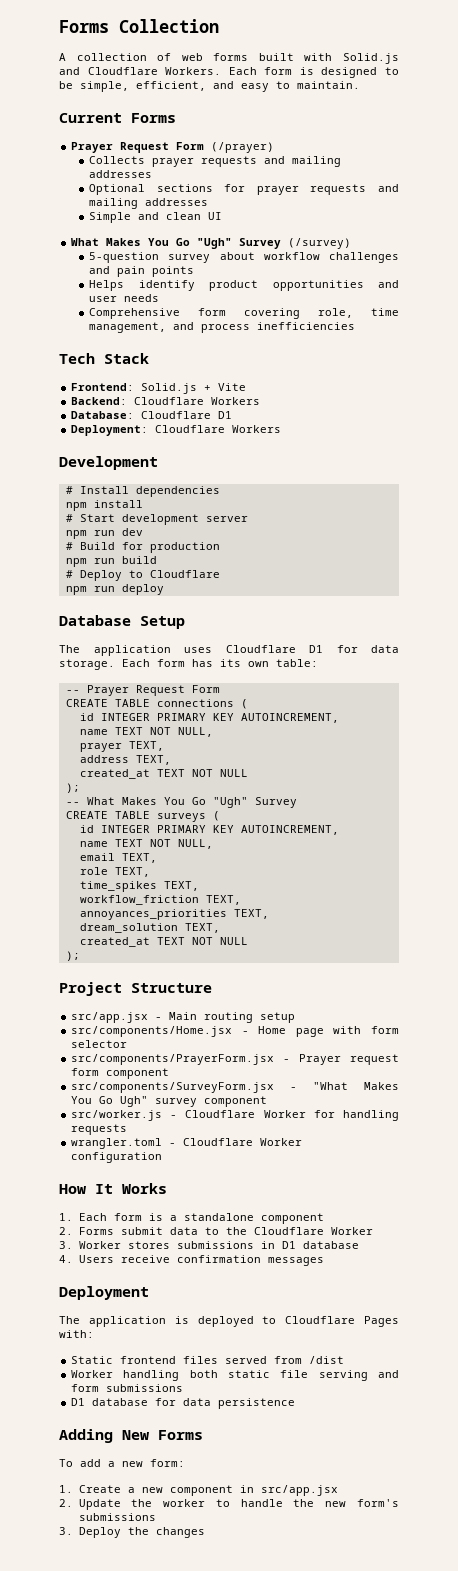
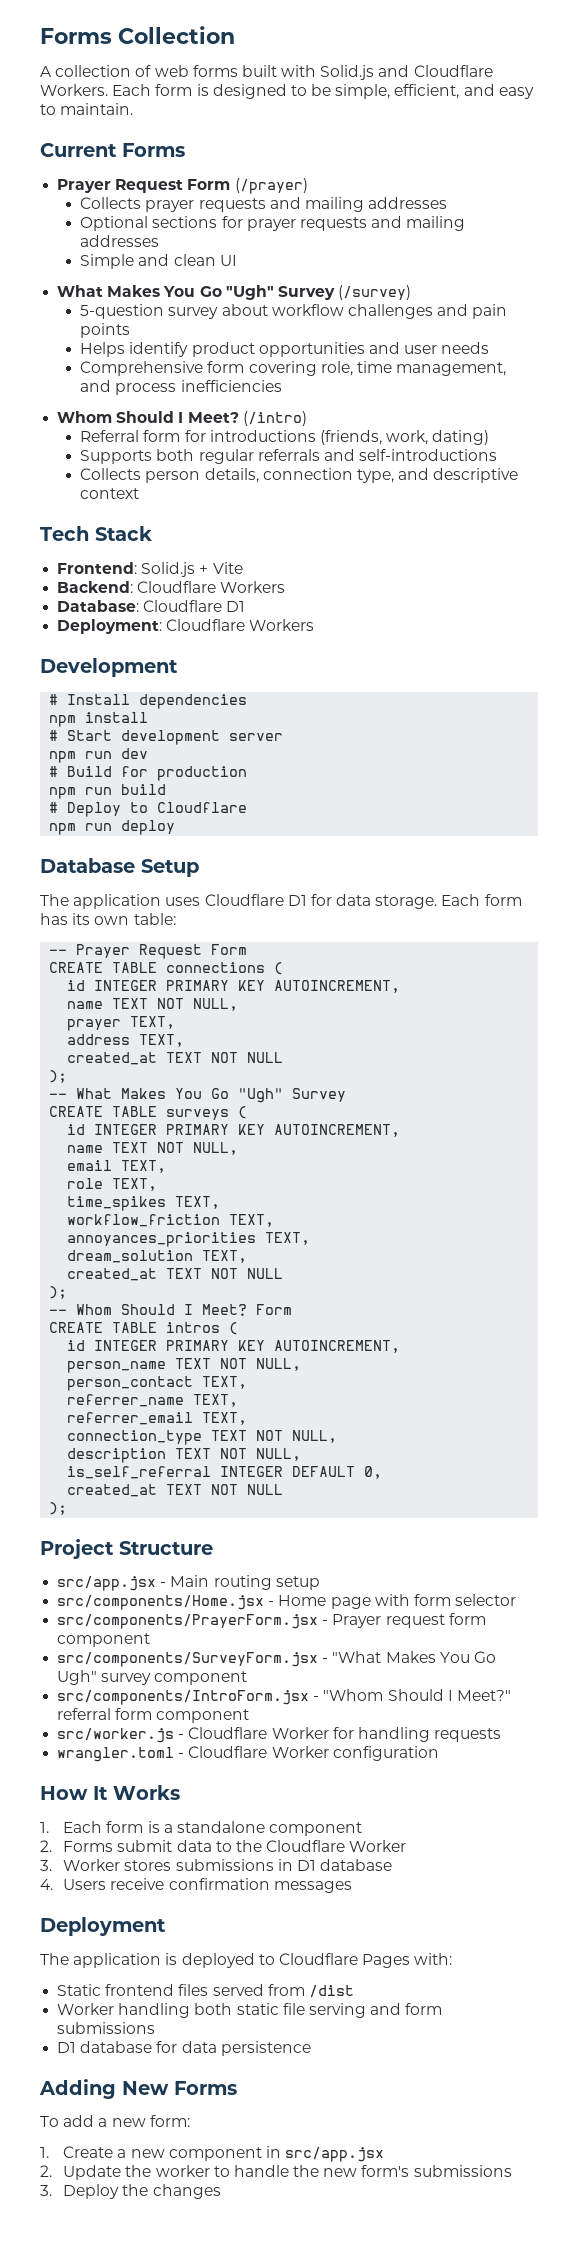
(356, 326) none -> [57,411,307,426] [80,430,490,445] [80,449,498,464] [80,468,519,483] [80,488,140,499] // Whom Should I Meet? (/intro) // Referral form for introductions (friends, work, dating) // Supports both regular referrals and self-introductions // Collects person details, connection type, and descriptive context
(80, 956) none -> [49,1304,293,1316] [49,1322,239,1335] [67,1340,401,1353] [67,1358,302,1373] [67,1376,248,1391] [67,1394,239,1407] [67,1412,248,1425] [67,1430,338,1445] [67,1448,302,1463] [67,1466,383,1479] [67,1484,284,1497] [49,1502,68,1515] // -- Whom Should I Meet? Form // CREATE TABLE intros ( // id INTEGER PRIMARY KEY AUTOINCREMENT, // person_name TEXT NOT NULL, // person_contact TEXT, // referrer_name TEXT, // referrer_email TEXT, // connection_type TEXT NOT NULL, // description TEXT NOT NULL, // is_self_referral INTEGER DEFAULT 0, // created_at TEXT NOT NULL // );
(268, 1101) none -> [57,1689,511,1705] [57,1708,250,1723] // src/components/IntroForm.jsx - "Whom Should I Meet?" referral form component

